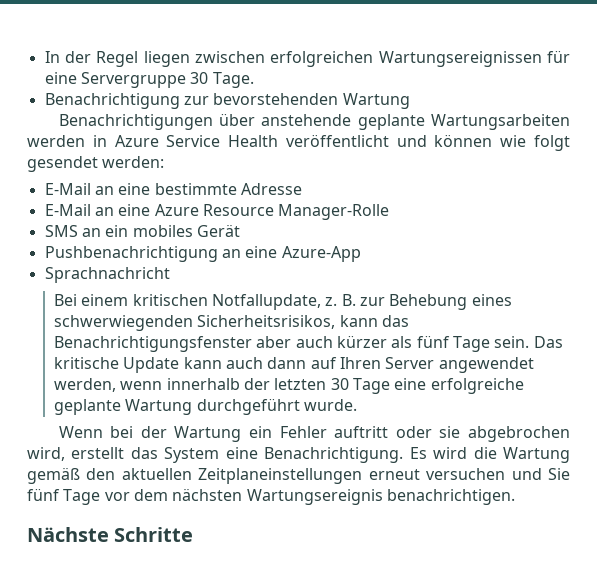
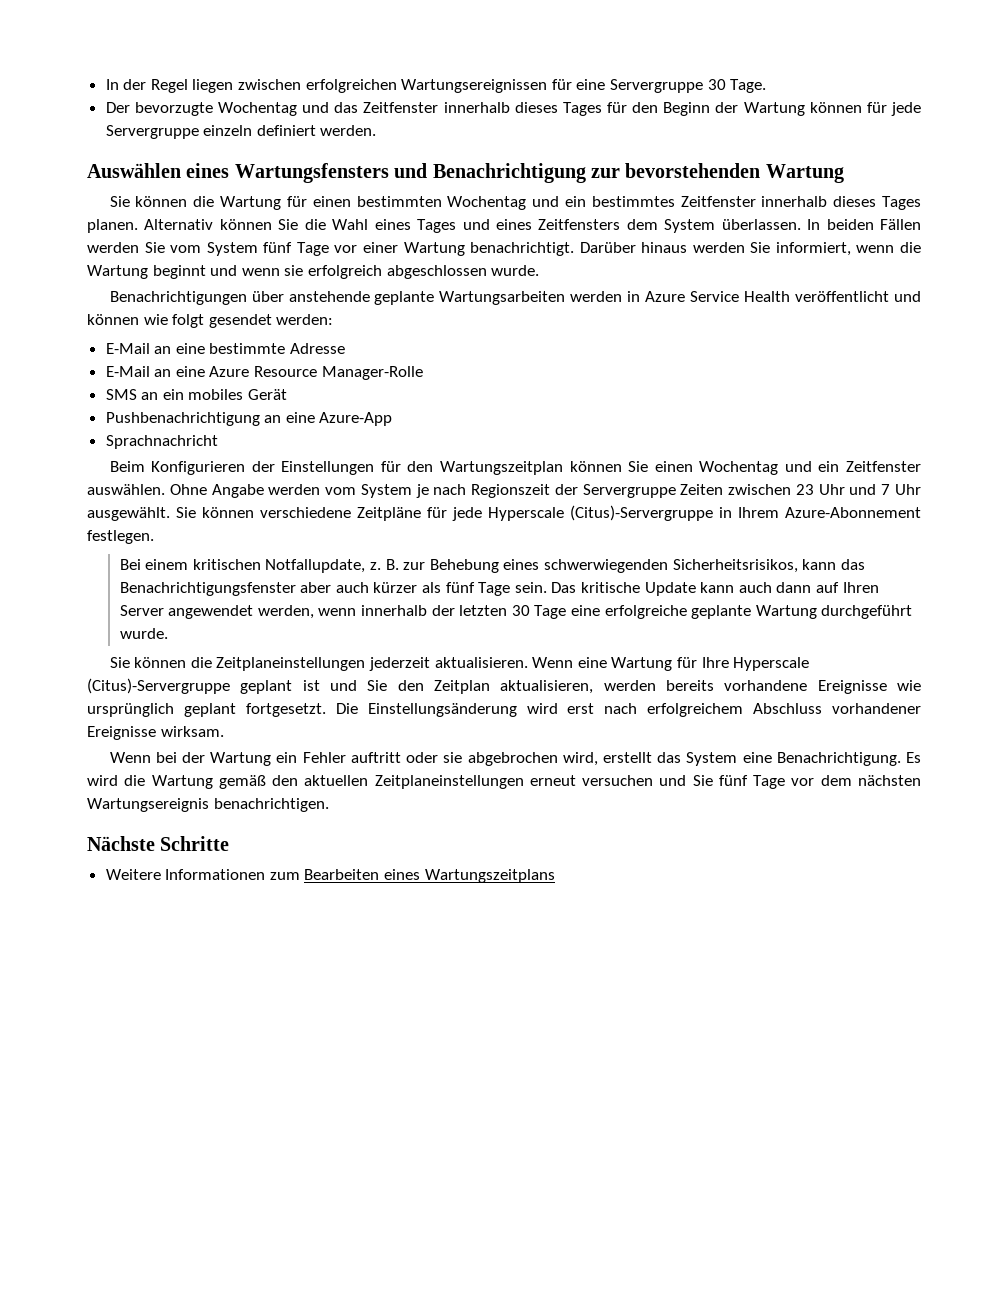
[44,93,410,109] Benachrichtigung zur bevorstehenden Wartung -> [105,102,921,116] [105,125,377,139] [87,163,844,183] [109,196,922,210] [87,219,921,233] [87,242,921,256] [87,265,540,279] Der bevorzugte Wochentag und das Zeitfenster innerhalb dieses Tages für den Beginn der Wartung können für jede Servergruppe einzeln definiert werden. // Auswählen eines Wartungsfensters und Benachrichtigung zur bevorstehenden Wartung // Sie können die Wartung für einen bestimmten Wochentag und ein bestimmtes Zeitfenster innerhalb dieses Tages planen. Alternativ können Sie die Wahl eines Tages und eines Zeitfensters dem System überlassen. In beiden Fällen werden Sie vom System fünf Tage vor einer Wartung benachrichtigt. Darüber hinaus werden Sie informiert, wenn die Wartung beginnt und wenn sie erfolgreich abgeschlossen wurde.
(170, 275) none -> [109,461,921,475] [87,484,921,498] [87,505,921,521] [87,530,154,544] // Beim Konfigurieren der Einstellungen für den Wartungszeitplan können Sie einen Wochentag und ein Zeitfenster auswählen. Ohne Angabe werden vom System je nach Regionszeit der Servergruppe Zeiten zwischen 23 Uhr und 7 Uhr ausgewählt. Sie können verschiedene Zeitpläne für jede Hyperscale (Citus)-Servergruppe in Ihrem Azure-Abonnement festlegen.
(357, 405) none -> [109,657,810,671] [87,678,921,694] [87,703,921,717] [87,726,224,740] // Sie können die Zeitplaneinstellungen jederzeit aktualisieren. Wenn eine Wartung für Ihre Hyperscale (Citus)-Servergruppe geplant ist und Sie den Zeitplan aktualisieren, werden bereits vorhandene Ereignisse wie ursprünglich geplant fortgesetzt. Die Einstellungsänderung wird erst nach erfolgreichem Abschluss vorhandener Ereignisse wirksam.
(194, 534) none -> [105,869,555,883] // Weitere Informationen zum Bearbeiten eines Wartungszeitplans

